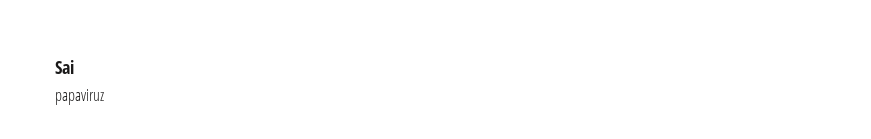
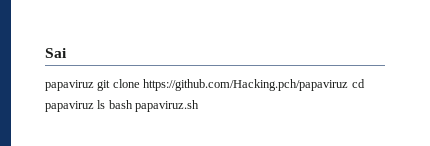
(104, 97) none -> [97,79,365,91] [45,100,200,112] git clone https://github.com/Hacking.pch/papaviruz cd papaviruz ls bash papaviruz.sh

